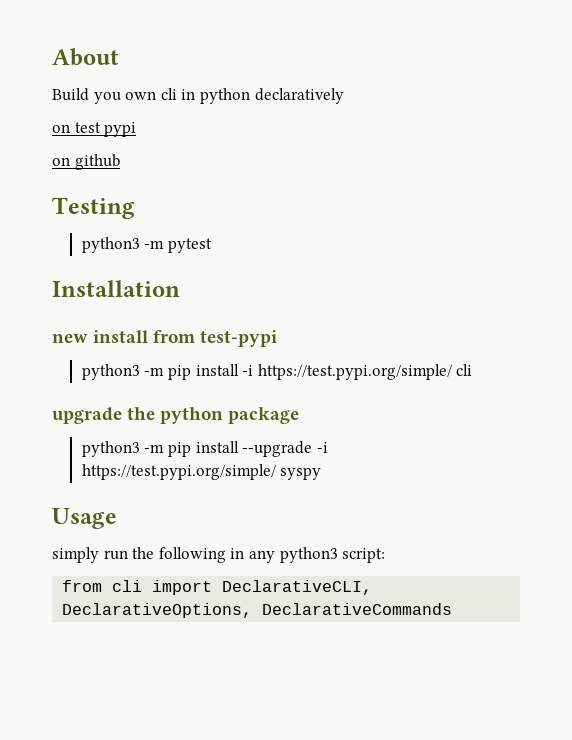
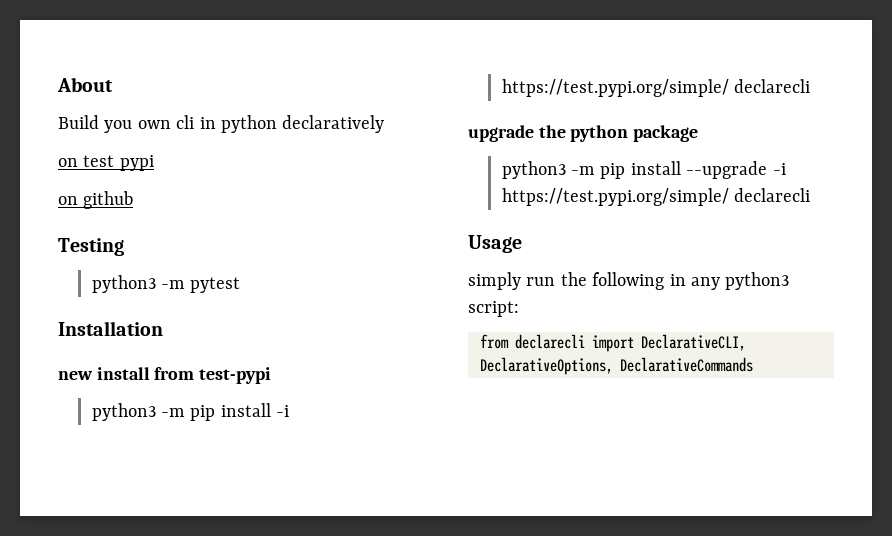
[456,364,473,376] cli -> [734,79,811,93] declarecli
[280,467,322,480] syspy -> [734,188,811,202] declarecli
[112,580,143,592] cli -> [515,334,585,349] declarecli

